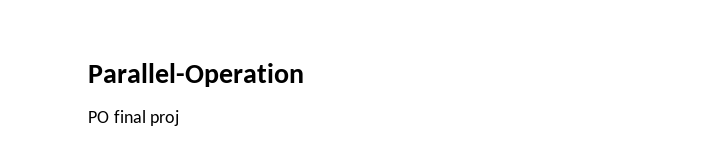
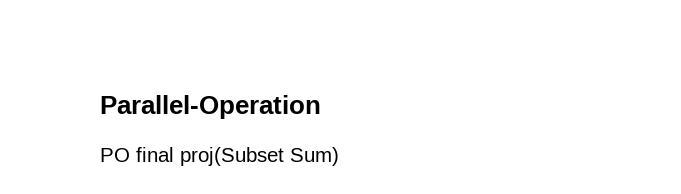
[150,110,180,126] proj -> [180,147,339,166] proj(Subset Sum)

